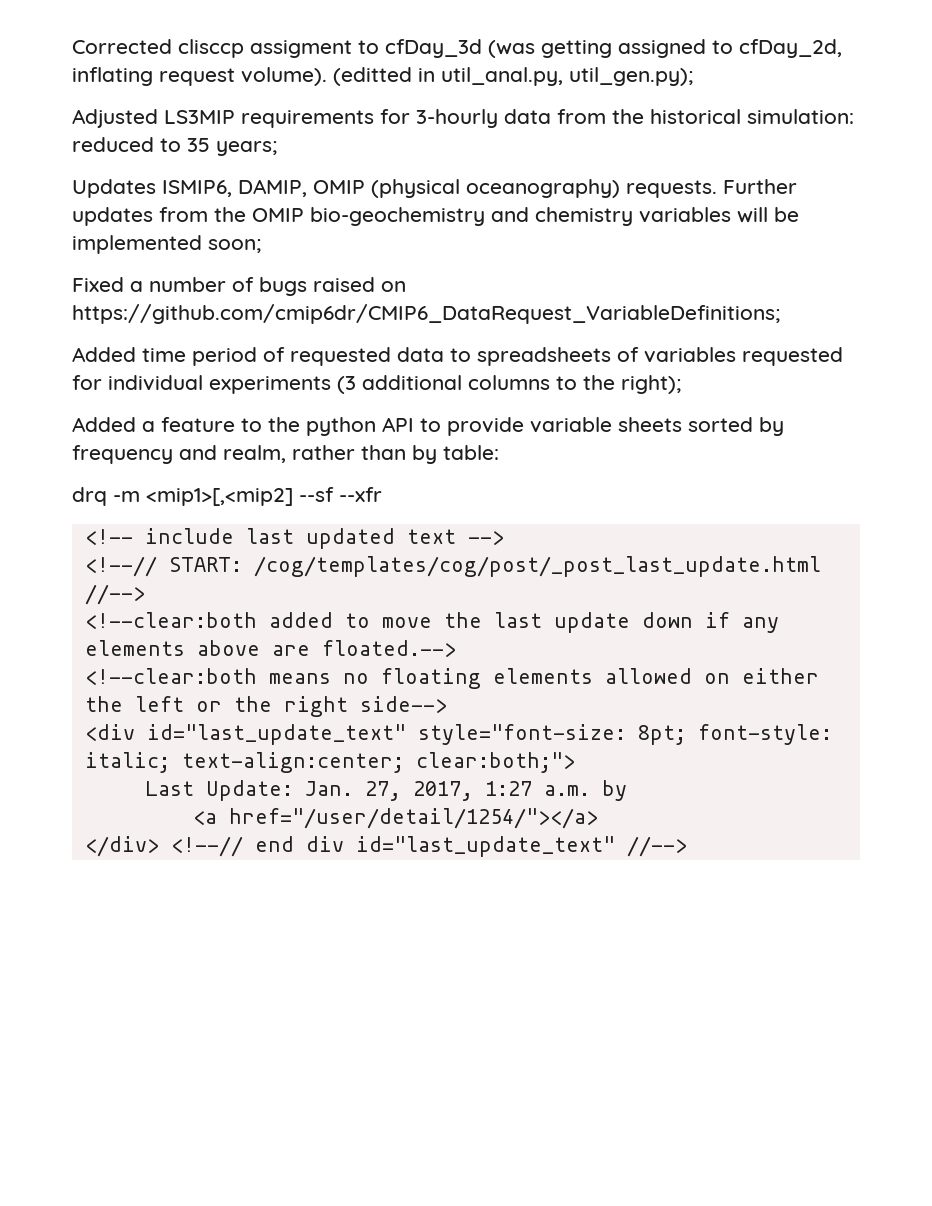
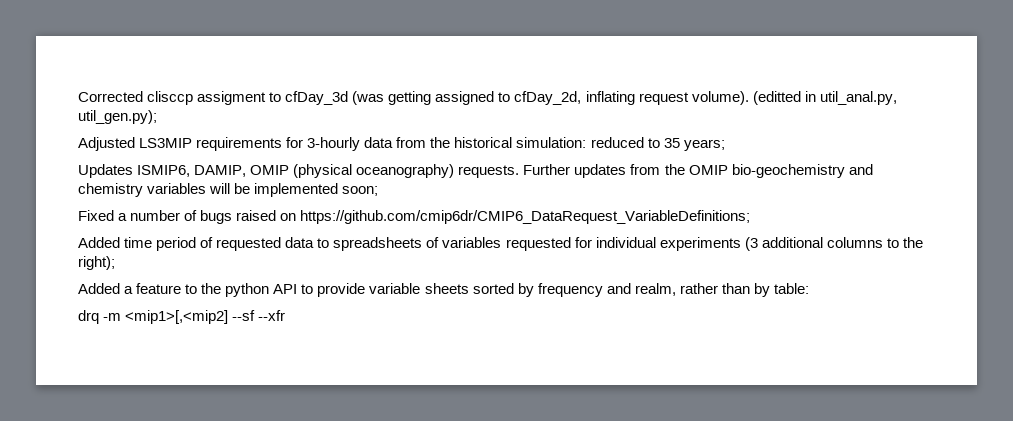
[84,528,504,549] [84,556,821,577] [84,584,145,605] [84,612,779,633] [84,640,456,657] [84,668,819,689] [84,696,447,717] [84,724,832,745] [84,752,575,773] [144,780,627,801] [192,808,598,829] [84,836,687,857] // <!-- include last updated text --> // <!--// START: /cog/templates/cog/post/_post_last_update.html //--> // <!--clear:both added to move the last update down if any elements above are floated.--> // <!--clear:both means no floating elements allowed on either the left or the right side--> // <div id="last_update_text" style="font-size: 8pt; font-style: italic; text-align:center; clear:both;"> // Last Update: Jan. 27, 2017, 1:27 a.m. by // <a href="/user/detail/1254/"></a> // </div> <!--// end div id="last_update_text" //--> -> (286, 315) none

